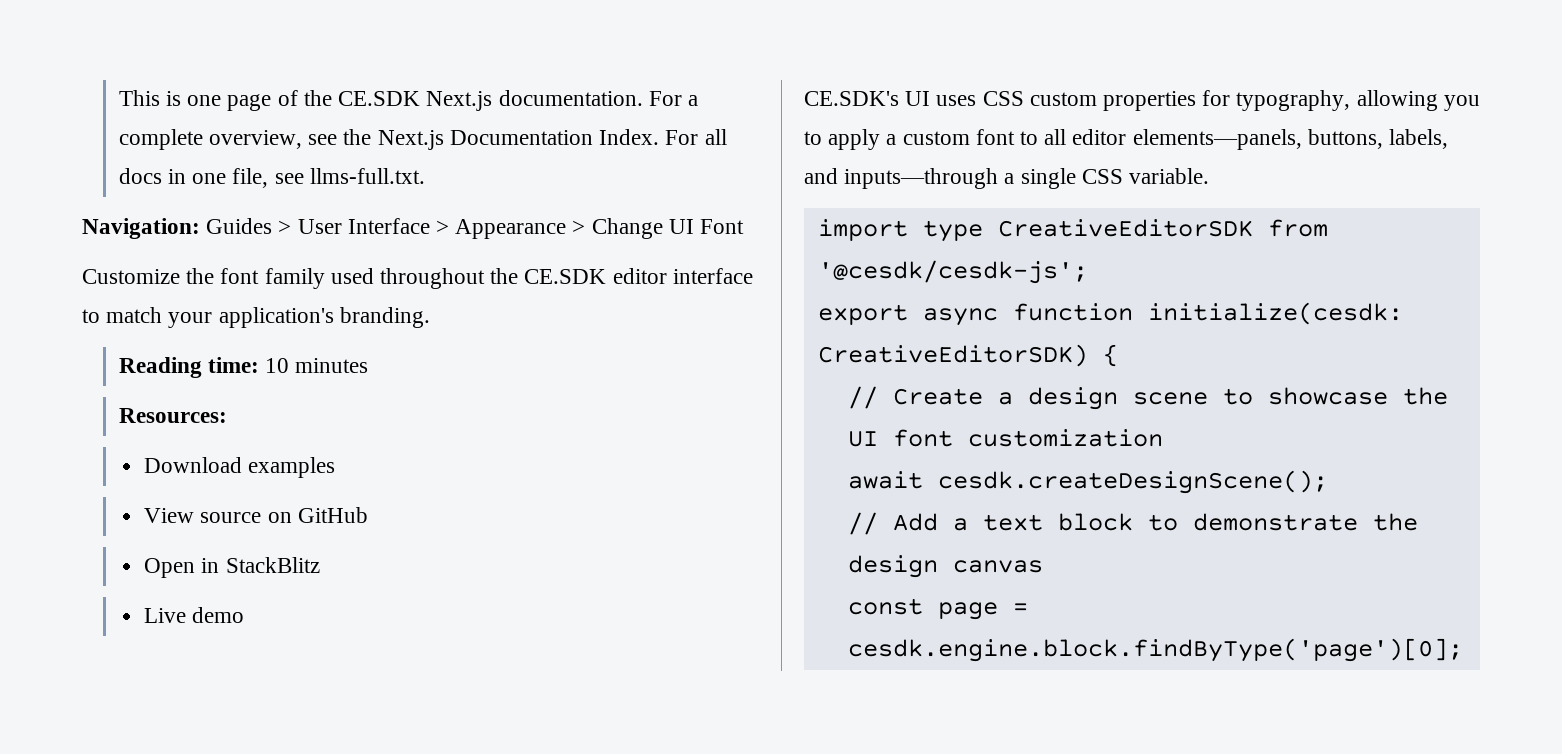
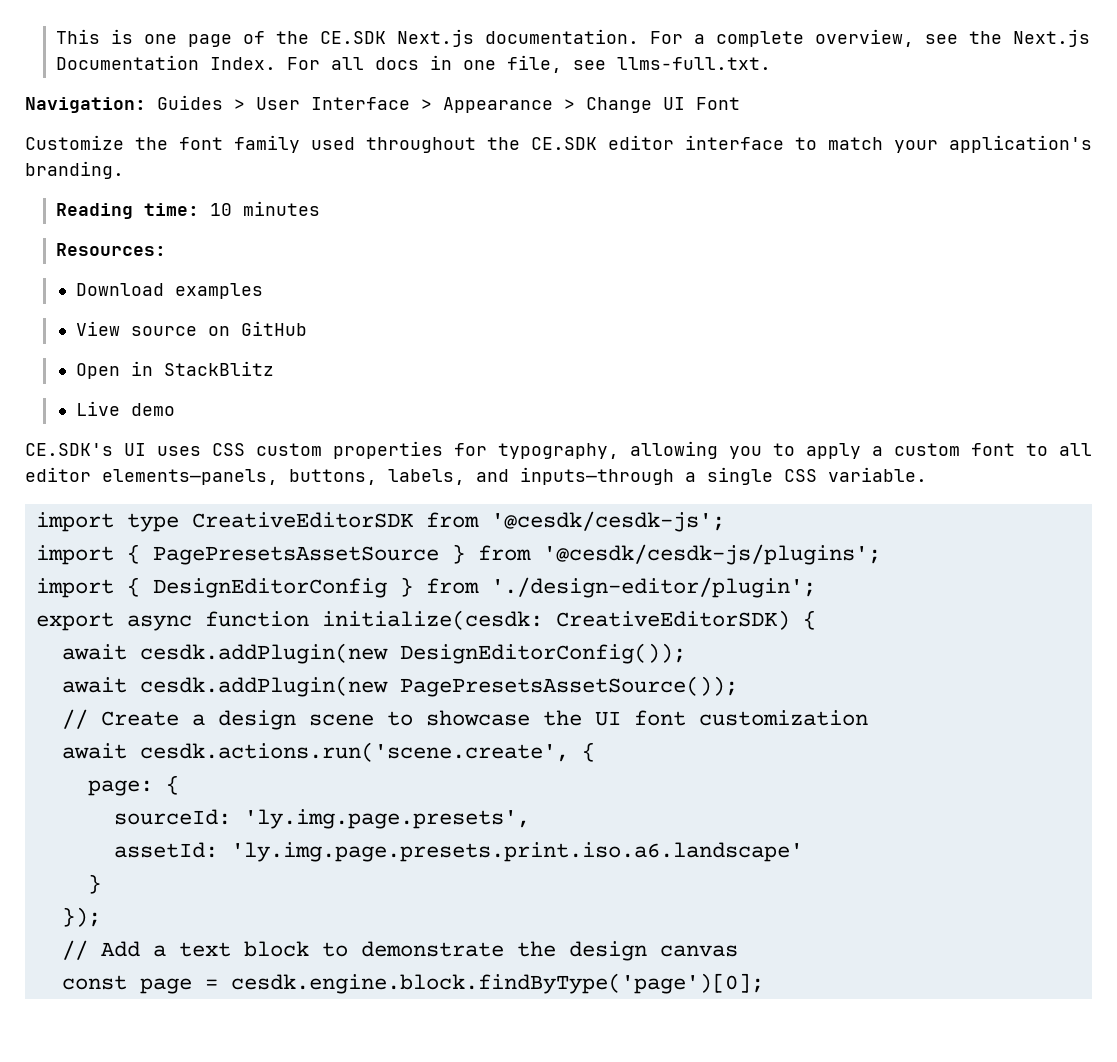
(1088, 272) none -> [35,544,881,565] [35,577,816,598] // import { PagePresetsAssetSource } from '@cesdk/cesdk-js/plugins'; // import { DesignEditorConfig } from './design-editor/plugin';
(1118, 355) none -> [61,643,686,664] [61,676,738,697] // await cesdk.addPlugin(new DesignEditorConfig()); // await cesdk.addPlugin(new PagePresetsAssetSource());
[937,470,1328,494] cesdk.createDesignScene(); -> [139,742,595,762] [87,775,179,796] [113,809,530,829] [113,842,803,862] [87,874,101,894] [61,907,101,927] cesdk.actions.run('scene.create', { // page: { // sourceId: 'ly.img.page.presets', // assetId: 'ly.img.page.presets.print.iso.a6.landscape' // } // });

